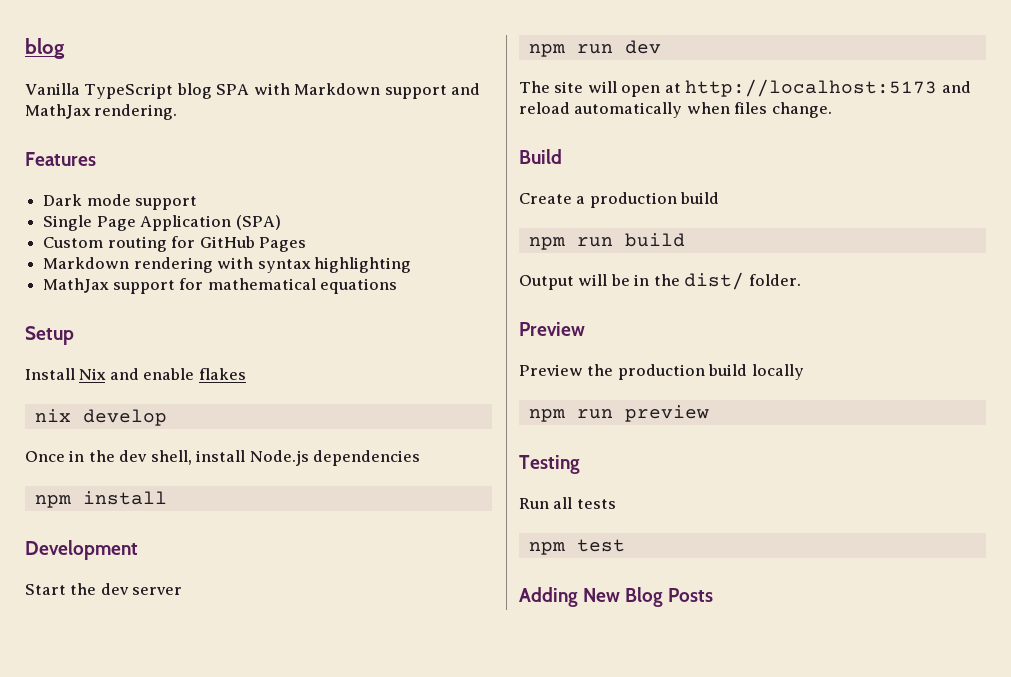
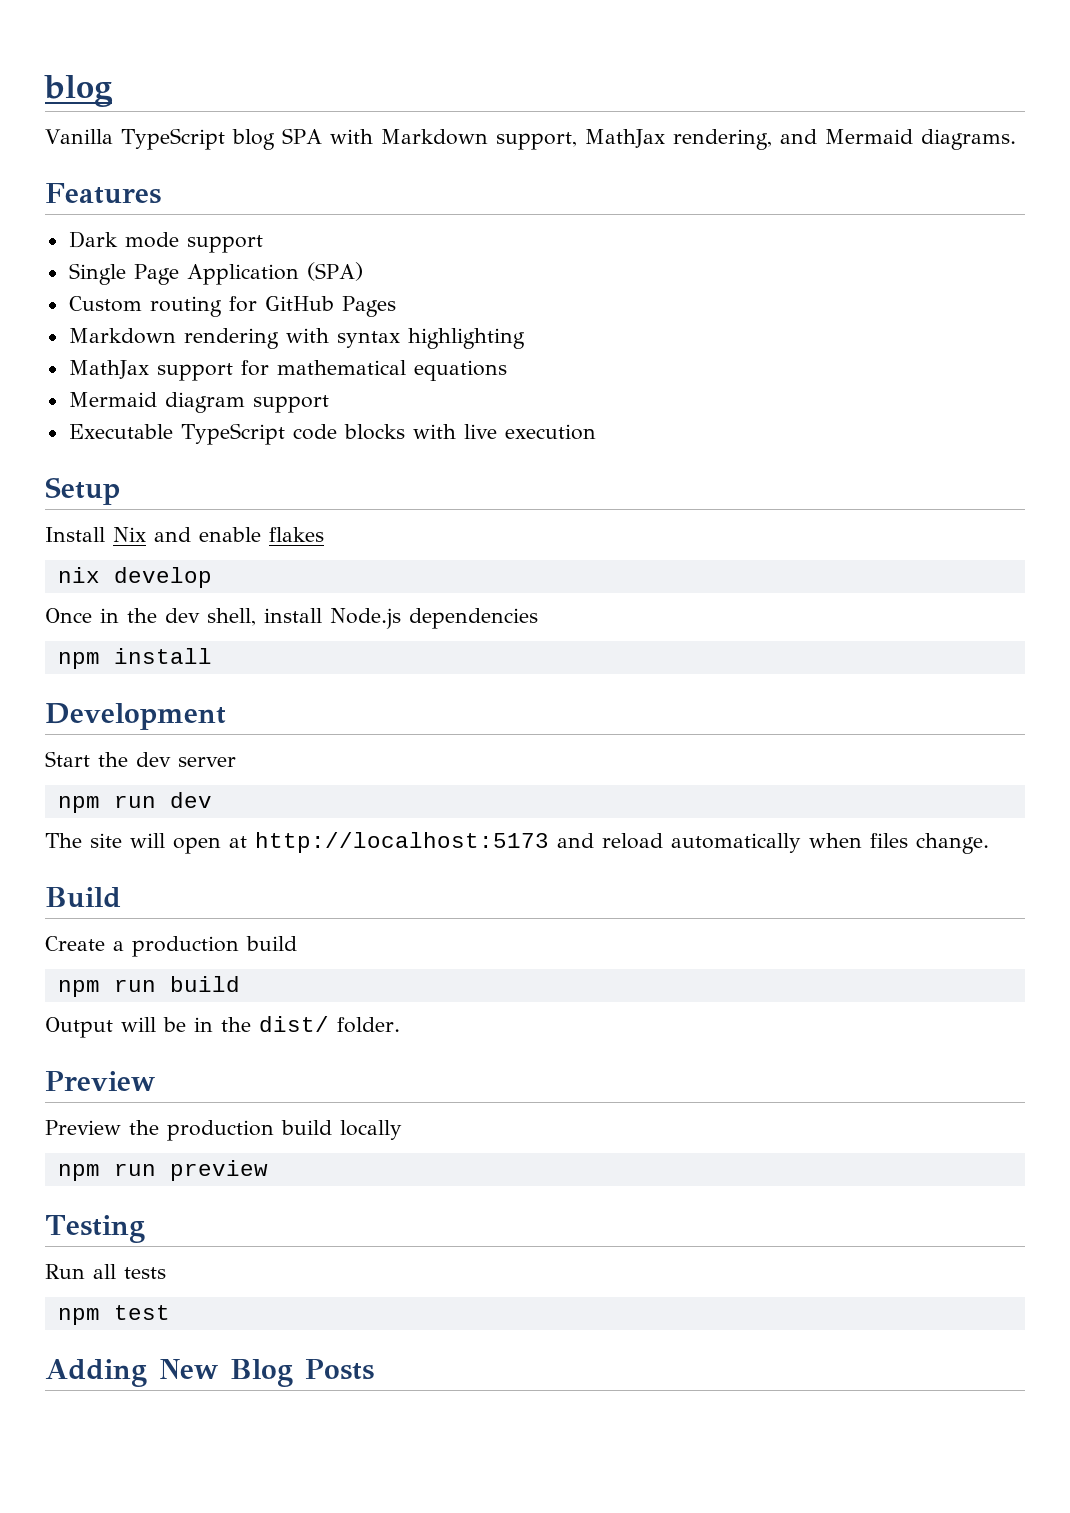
[384,83,481,99] [25,104,178,120] support and MathJax rendering. -> [495,129,1016,150] support, MathJax rendering, and Mermaid diagrams.
(397, 286) none -> [68,392,329,413] [68,423,596,445] // Mermaid diagram support // Executable TypeScript code blocks with live execution

